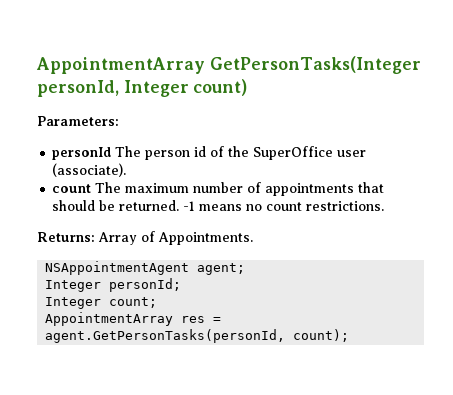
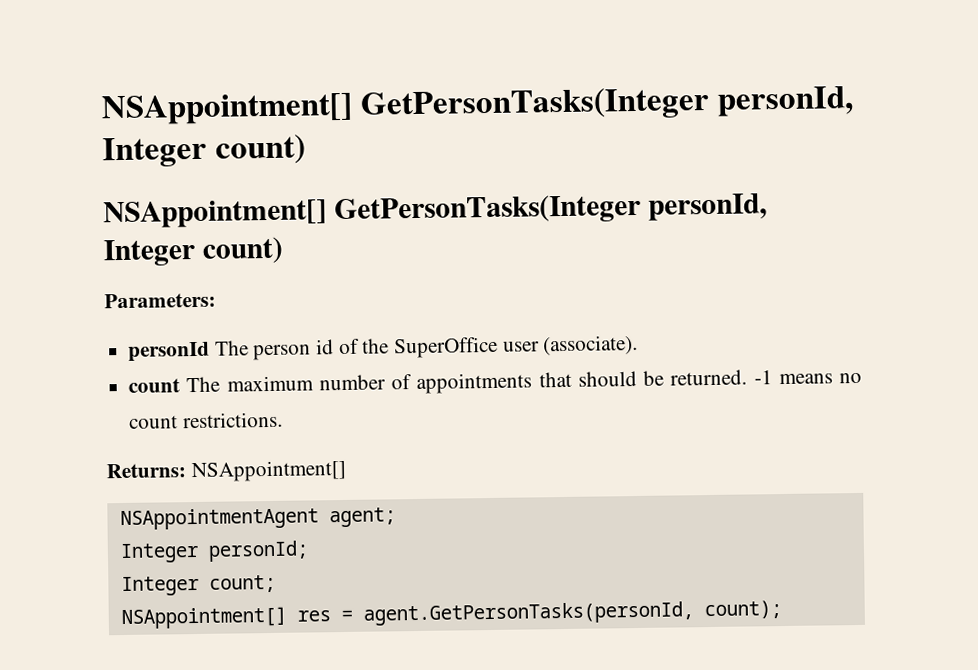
[36,57,205,74] AppointmentArray -> [101,86,854,126] [102,134,306,168] [103,199,327,229] NSAppointment[] GetPersonTasks(Integer personId, Integer count) // NSAppointment[]
[98,231,253,245] Array of Appointments. -> [190,459,346,483] NSAppointment[]
[45,312,174,326] AppointmentArray -> [120,606,287,630] NSAppointment[]

